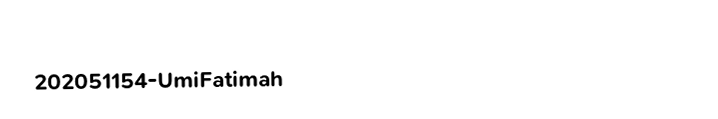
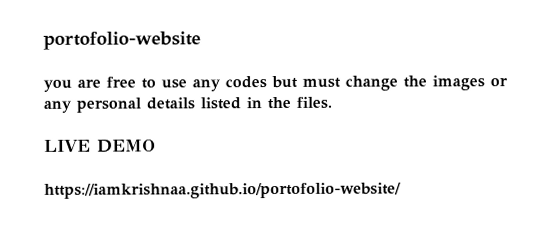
[34,70,284,90] 202051154-UmiFatimah -> [43,31,201,50] [43,75,508,92] [43,96,332,113] [44,139,156,153] [44,182,401,199] portofolio-website // you are free to use any codes but must change the images or any personal details listed in the files. // LIVE DEMO // https://iamkrishnaa.github.io/portofolio-website/

